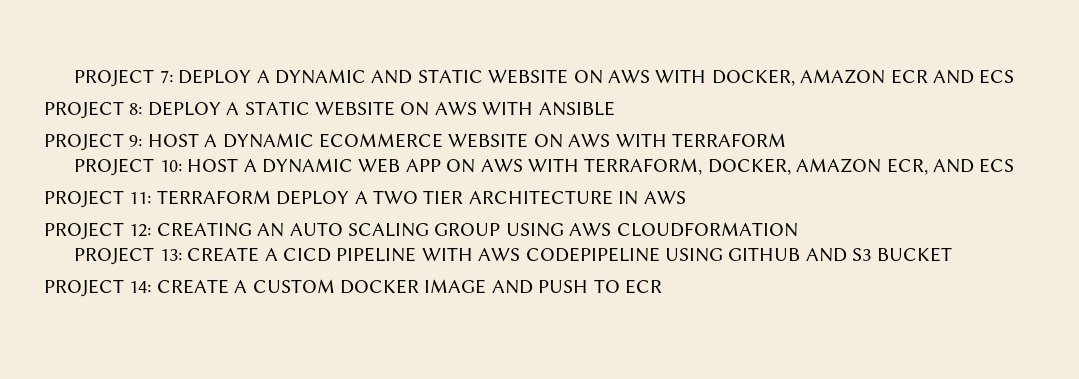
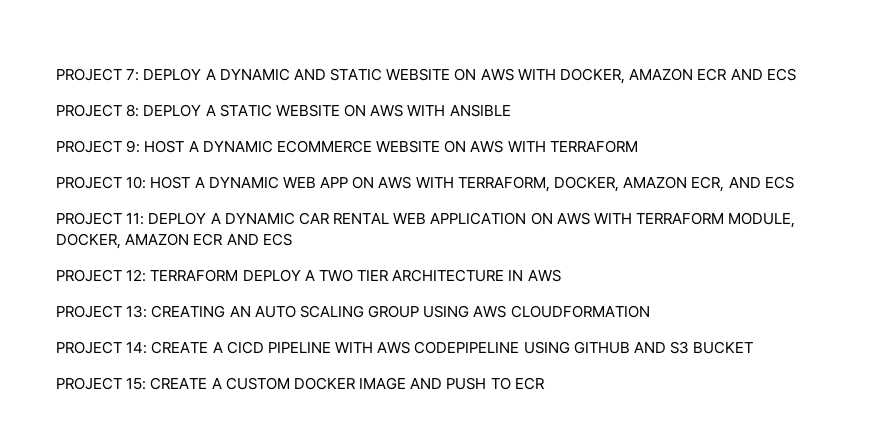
(152, 198) none -> [148,212,796,228] [56,233,292,249] [56,269,147,282] DEPLOY A DYNAMIC CAR RENTAL WEB APPLICATION ON AWS WITH TERRAFORM MODULE, DOCKER, AMAZON ECR AND ECS // PROJECT 12:
[129,224,152,237] 12: -> [126,305,148,318] 13:
[159,249,182,261] 13: -> [126,342,148,354] 14:
[129,281,152,293] 14: -> [126,378,147,390] 15:

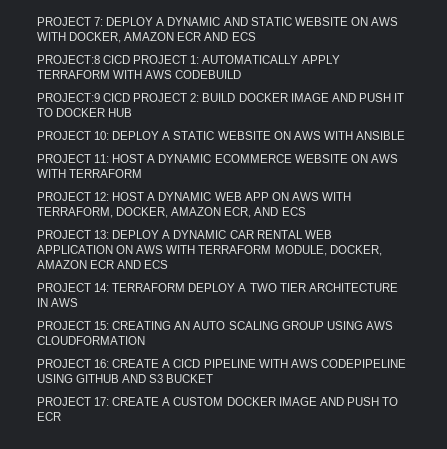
[56,104,140,117] PROJECT 8: -> [37,55,340,64] [37,70,242,79] [37,93,404,102] [37,108,133,117] [37,131,110,140] PROJECT:8 CICD PROJECT 1: AUTOMATICALLY APPLY TERRAFORM WITH AWS CODEBUILD // PROJECT:9 CICD PROJECT 2: BUILD DOCKER IMAGE AND PUSH IT TO DOCKER HUB // PROJECT 10:
[126,140,141,153] 9: -> [94,154,110,163] 11:
[126,176,147,189] 10: -> [94,192,110,201] 12:
[126,213,145,225] 11: -> [94,230,110,239] 13:
[126,269,147,282] 12: -> [94,283,110,292] 14:
[126,305,148,318] 13: -> [94,321,110,330] 15:
[126,342,148,354] 14: -> [94,359,110,368] 16:
[126,378,147,390] 15: -> [94,397,110,406] 17:

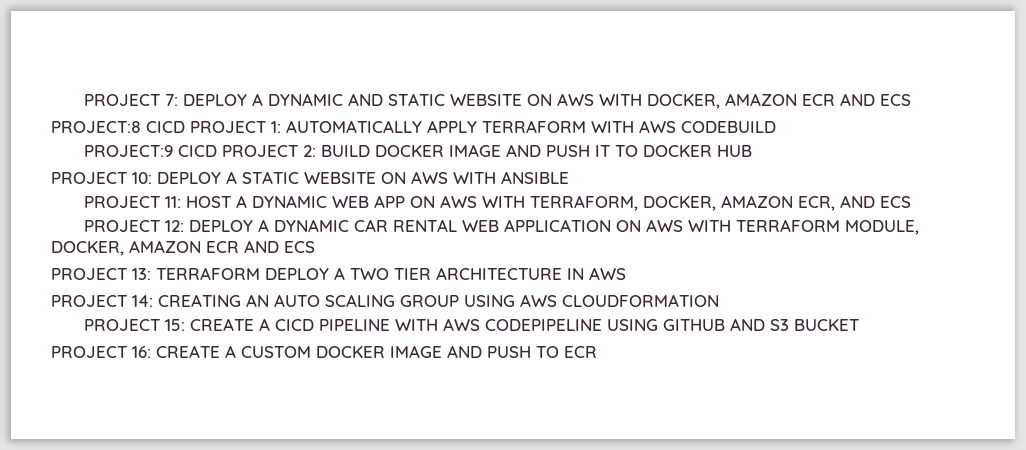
[214,154,398,163] [37,169,143,178] [37,192,212,201] ECOMMERCE WEBSITE ON AWS WITH TERRAFORM // PROJECT 12: HOST A DYNAMIC -> (327, 201) none
[94,230,110,239] 13: -> [164,220,184,232] 12:
[94,283,110,292] 14: -> [132,268,151,280] 13:
[94,321,110,330] 15: -> [132,295,153,307] 14:
[94,359,110,368] 16: -> [164,319,185,331] 15:
[94,397,110,406] 17: -> [132,346,151,358] 16:

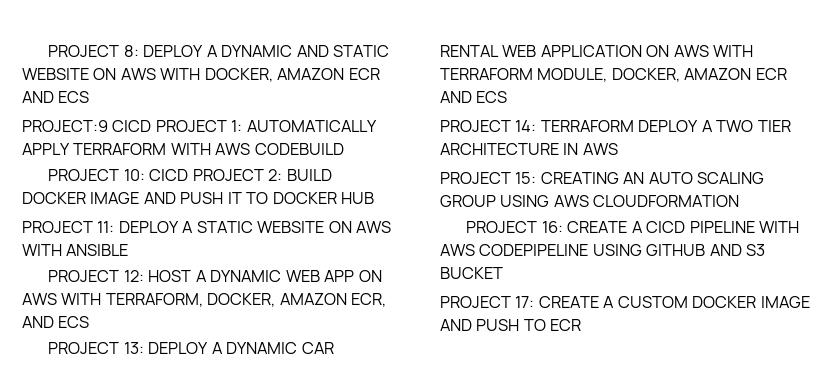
[83,94,178,106] PROJECT 7: -> [48,45,139,57] PROJECT 8:
[51,121,141,133] PROJECT:8 -> [22,120,108,132] PROJECT:9
[83,145,173,157] PROJECT:9 -> [48,169,145,181] PROJECT 10:
[132,172,152,184] 10: -> [97,221,115,233] 11:
[164,196,181,208] 11: -> [123,270,144,282] 12:
[164,220,184,232] 12: -> [123,342,144,354] 13:
[132,268,151,280] 13: -> [515,120,537,132] 14:
[132,295,153,307] 14: -> [515,172,537,184] 15:
[164,319,185,331] 15: -> [541,221,563,233] 16:
[132,346,151,358] 16: -> [515,296,535,308] 17:

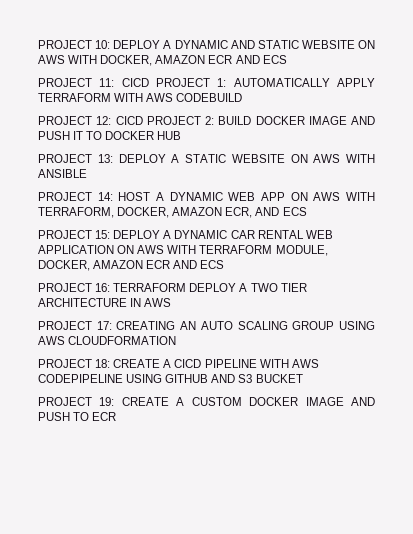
[48,45,139,57] PROJECT 8: -> [38,40,111,49] PROJECT 10:
[22,120,108,132] PROJECT:9 -> [38,78,115,87] PROJECT 11:
[123,169,145,181] 10: -> [96,116,112,125] 12:
[97,221,115,233] 11: -> [97,154,113,163] 13:
[123,270,144,282] 12: -> [97,192,113,201] 14:
[123,342,144,354] 13: -> [95,230,111,239] 15:
[515,120,537,132] 14: -> [95,283,111,292] 16:
[515,172,537,184] 15: -> [96,321,112,330] 17:
[541,221,563,233] 16: -> [95,359,111,368] 18:
[515,296,535,308] 17: -> [99,397,115,406] 19:

